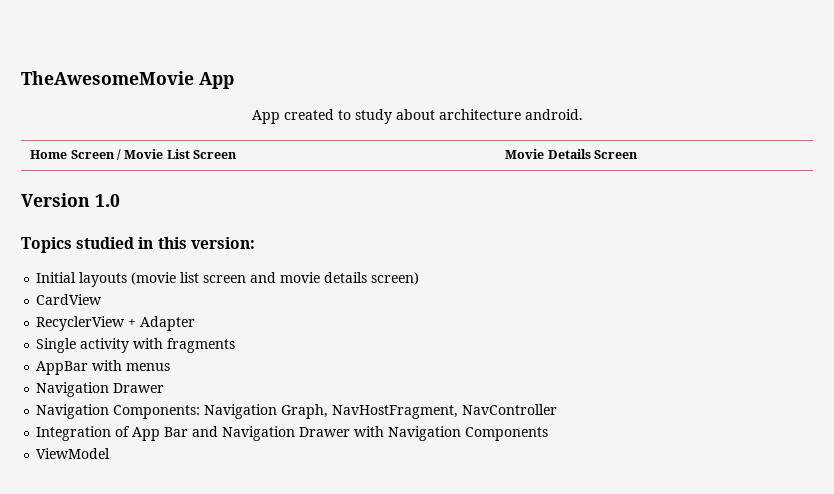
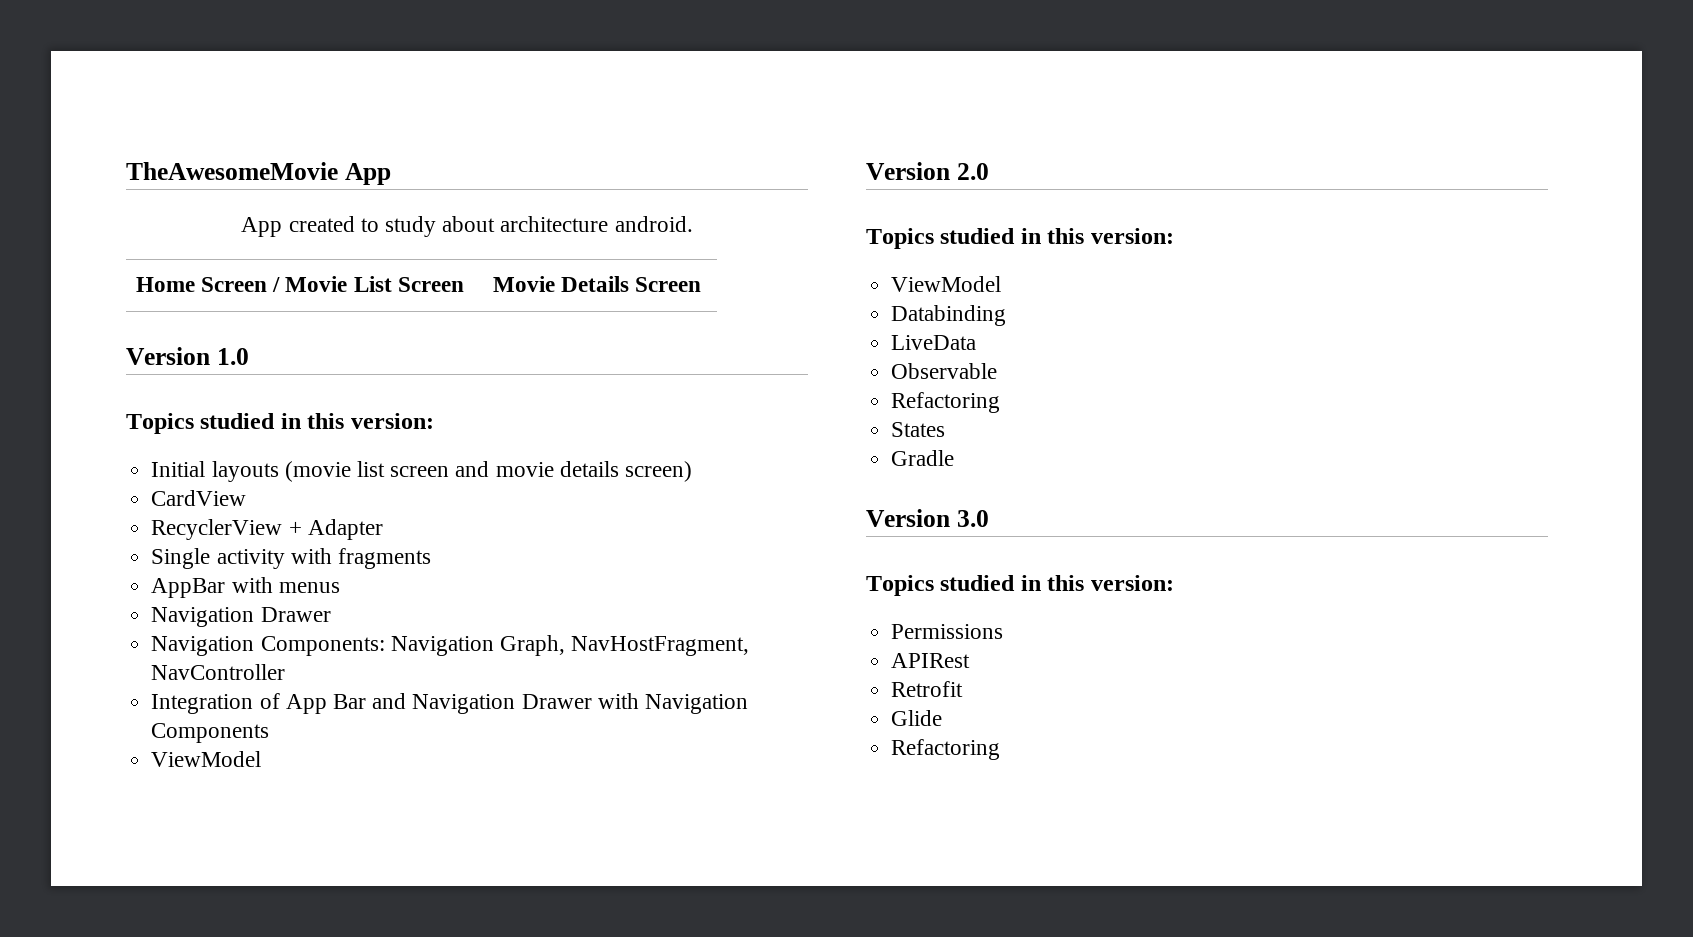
(111, 453) none -> [866,162,989,180] [866,228,1174,249] [891,276,1002,292] [891,305,1007,326] [891,335,977,350] [891,363,998,379] [891,392,1001,413] [891,422,946,437] [891,450,955,466] [866,509,989,527] [866,575,1174,596] [891,624,1004,639] [891,653,971,668] [891,681,964,697] [891,710,943,726] [891,739,1001,760] // Version 2.0 // Topics studied in this version: // ViewModel // Databinding // LiveData // Observable // Refactoring // States // Gradle // Version 3.0 // Topics studied in this version: // Permissions // APIRest // Retrofit // Glide // Refactoring

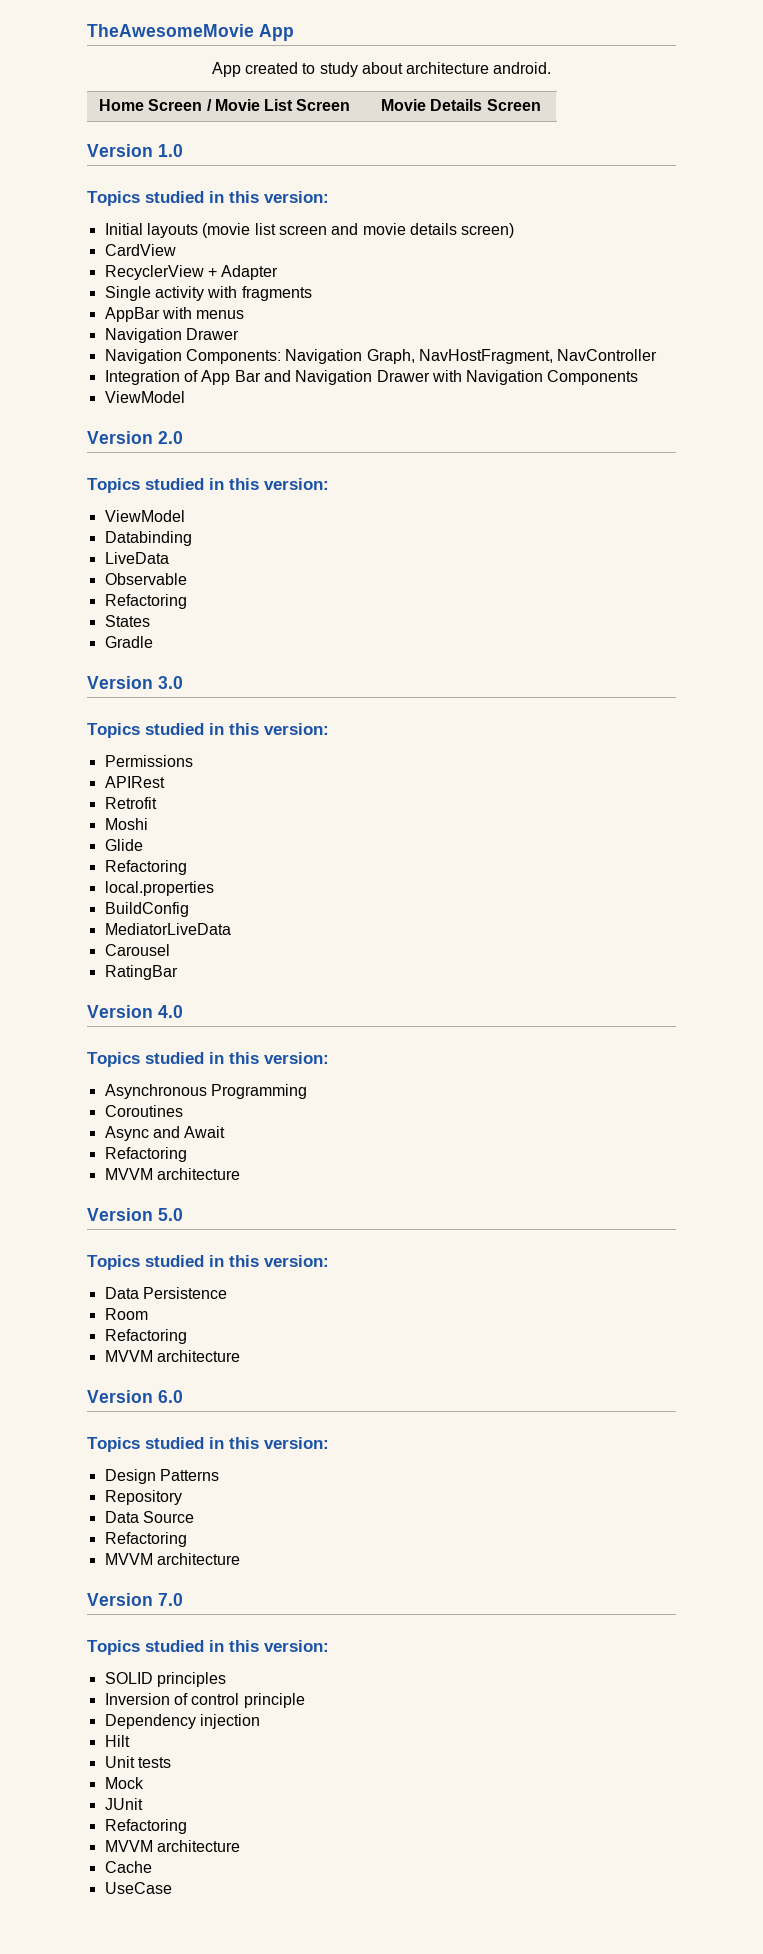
(964, 689) none -> [104,818,148,830] // Moshi
(1001, 749) none -> [104,881,214,896] [104,902,189,917] [104,923,231,935] [104,944,170,956] [104,965,178,980] [87,1005,183,1018] [87,1052,329,1067] [104,1084,307,1099] [104,1105,183,1117] [104,1126,226,1141] [104,1147,187,1162] [104,1168,240,1180] [87,1208,183,1221] [87,1255,329,1270] [104,1287,227,1299] [104,1308,148,1320] [104,1329,187,1344] [104,1350,240,1362] [87,1390,183,1403] [87,1437,329,1452] [104,1469,219,1484] [104,1490,182,1505] [104,1511,194,1523] [104,1532,187,1547] [104,1553,240,1565] [87,1593,183,1606] [87,1640,329,1655] [104,1672,226,1687] [104,1693,305,1708] [104,1714,260,1729] [104,1735,130,1747] [104,1756,171,1768] [104,1777,144,1789] [104,1798,143,1810] [104,1819,187,1834] [104,1840,240,1852] [104,1861,152,1873] [104,1882,172,1894] // local.properties // BuildConfig // MediatorLiveData // Carousel // RatingBar // Version 4.0 // Topics studied in this version: // Asynchronous Programming // Coroutines // Async and Await // Refactoring // MVVM architecture // Version 5.0 // Topics studied in this version: // Data Persistence // Room // Refactoring // MVVM architecture // Version 6.0 // Topics studied in this version: // Design Patterns // Repository // Data Source // Refactoring // MVVM architecture // Version 7.0 // Topics studied in this version: // SOLID principles // Inversion of control principle // Dependency injection // Hilt // Unit tests // Mock // JUnit // Refactoring // MVVM architecture // Cache // UseCase

